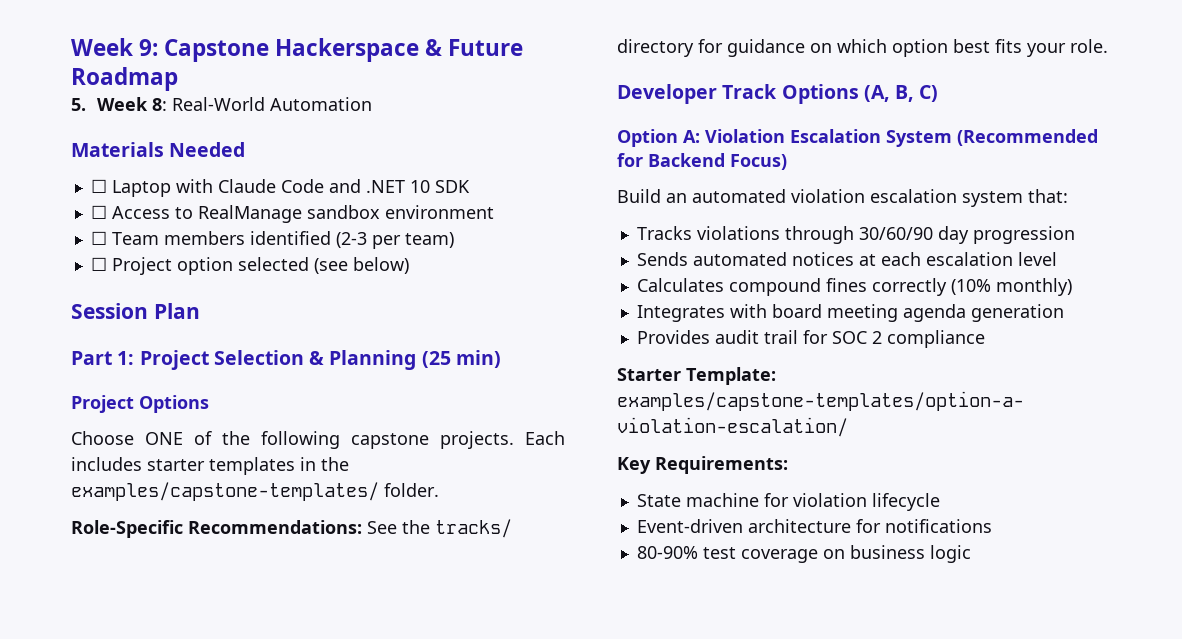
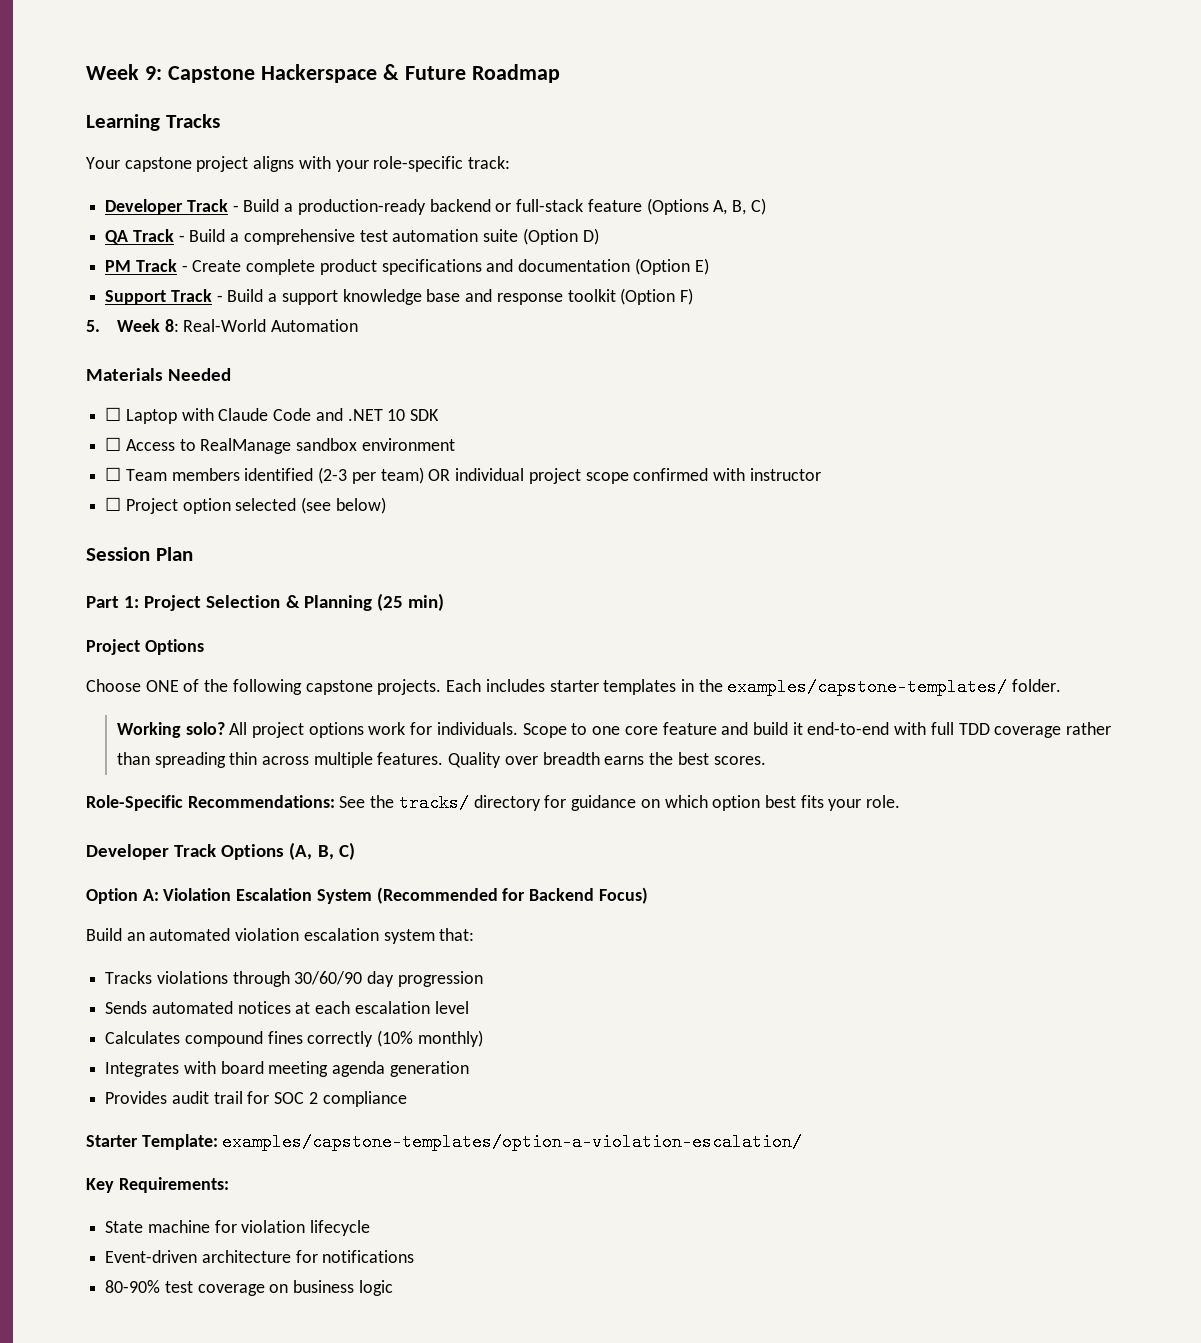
(178, 79) none -> [86,114,220,131] [86,156,511,172] [105,198,766,215] [105,228,599,245] [105,258,709,275] [105,288,693,305] // Learning Tracks // Your capstone project aligns with your role-specific track: // Developer Track - Build a production-ready backend or full-stack feature (Options A, B, C) // QA Track - Build a comprehensive test automation suite (Option D) // PM Track - Create complete product specifications and documentation (Option E) // Support Track - Build a support knowledge base and response toolkit (Option F)
(454, 240) none -> [428,468,821,484] OR individual project scope confirmed with instructor
(439, 490) none -> [116,722,1112,738] [116,752,766,768] // Working solo? All project options work for individuals. Scope to one core feature and build it end-to-end with full TDD coverage rather than spreading thin across multiple features. Quality over breadth earns the best scores.

